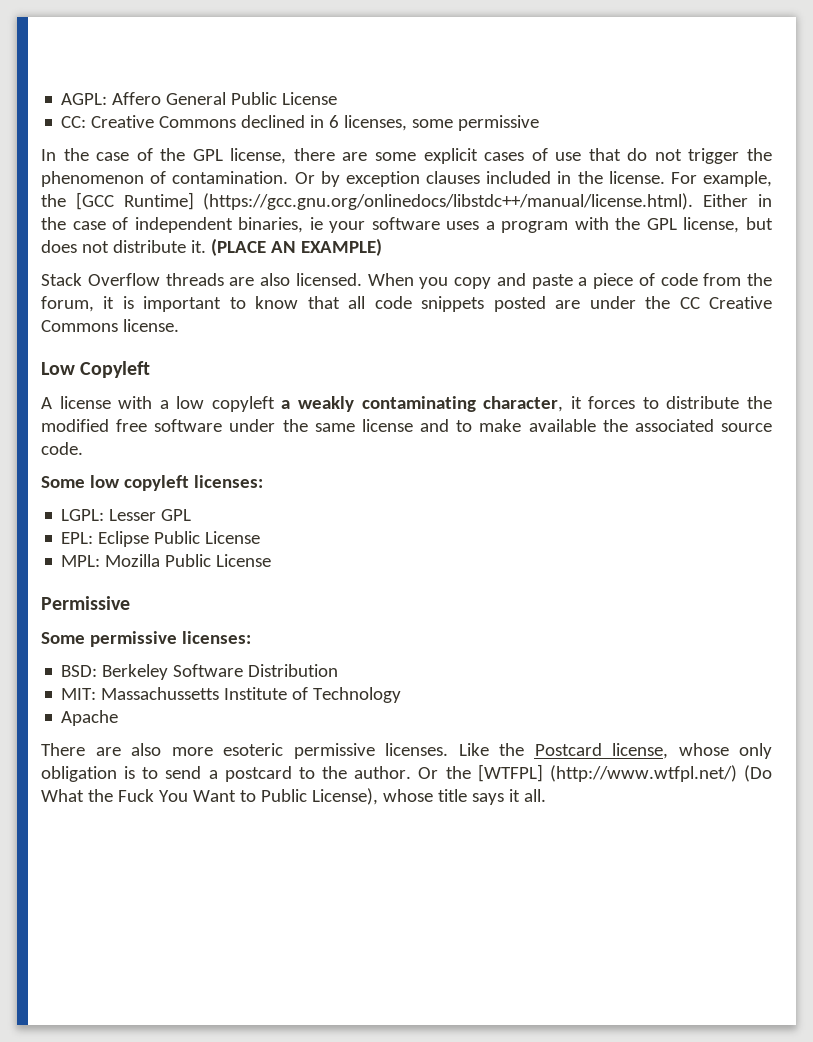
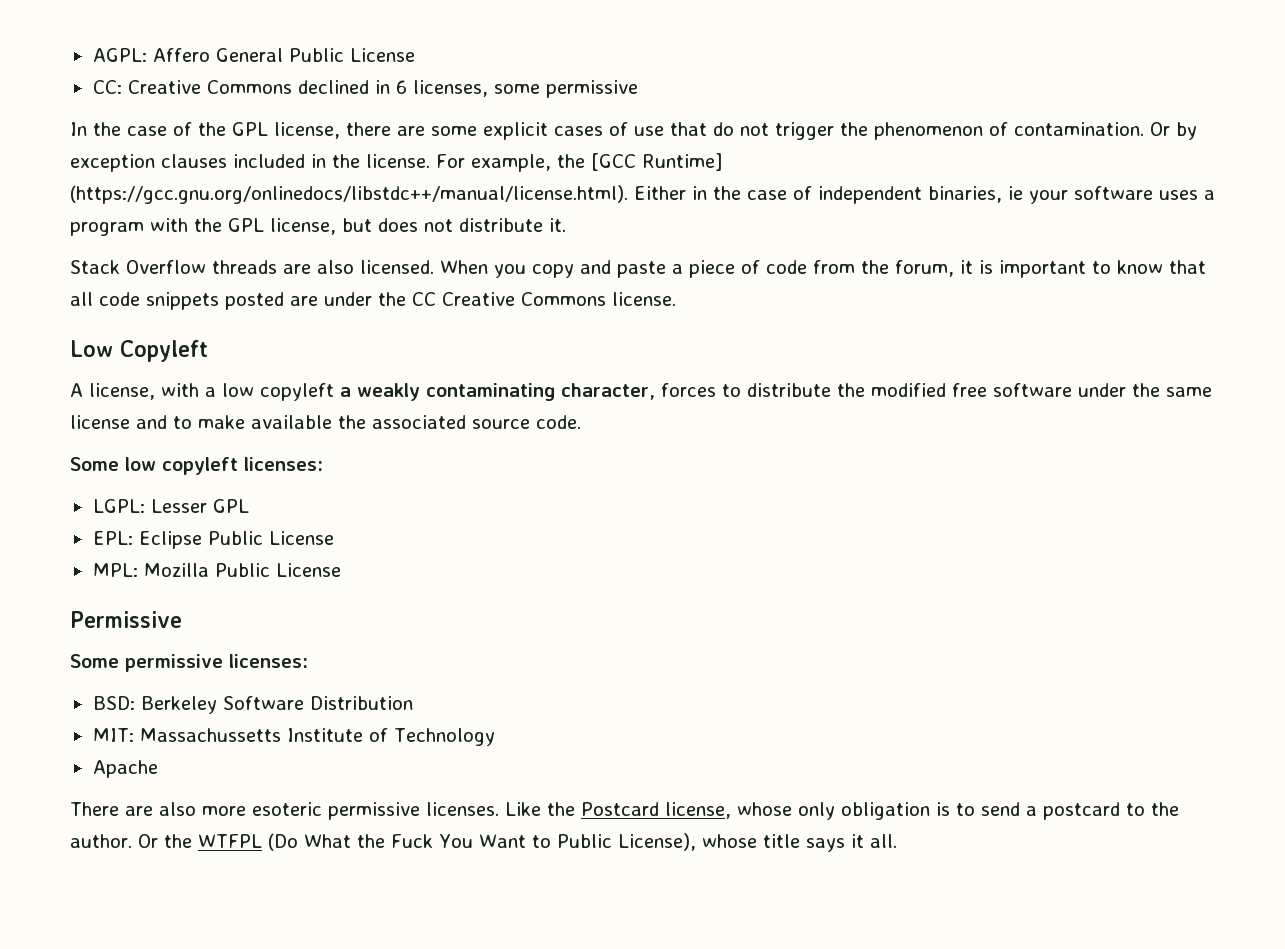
[210,238,382,256] (PLACE AN EXAMPLE) -> (566, 225) none
[59,396,111,409] license -> [89,383,155,400] license,
[570,396,582,409] it -> (655, 391) none
[477,764,737,782] [WTFPL] (http://www.wtfpl.net/) -> [197,834,262,848] WTFPL

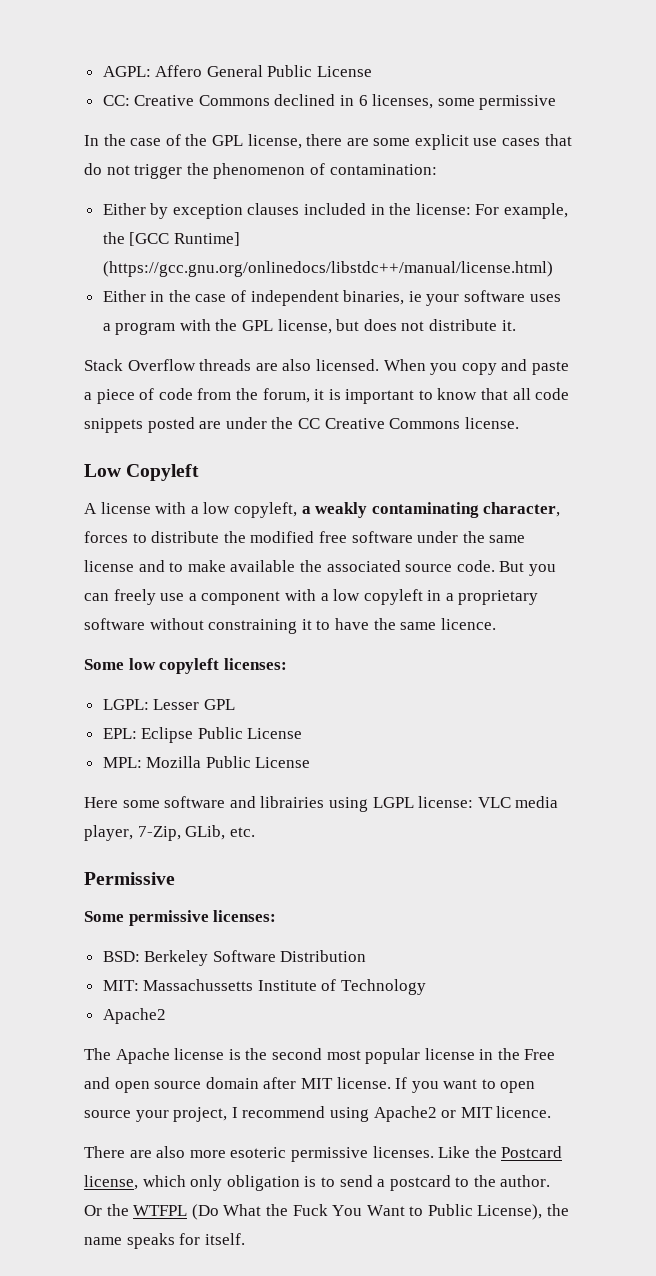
[554,122,664,136] cases of use -> [473,138,541,146] use cases
[1014,122,1170,136] contamination. Or -> [329,164,437,175] [102,203,146,215] contamination: // Either
[366,154,430,168] license. -> [415,203,471,215] license:
[70,185,628,204] (https://gcc.gnu.org/onlinedocs/libstdc++/manual/license.html). -> [102,261,553,277] (https://gcc.gnu.org/onlinedocs/libstdc++/manual/license.html) //
[89,383,334,401] license, with a low copyleft -> [100,502,297,518] license with a low copyleft,
(581, 422) none -> [499,561,556,576] [84,589,539,605] [84,618,496,634] But you can freely use a component with a low copyleft in a proprietary software without constraining it to have the same licence.
(341, 570) none -> [84,796,559,812] [84,825,255,841] // Here some software and librairies using LGPL license: VLC media player, 7-Zip, GLib, etc.
(495, 737) none -> [102,1008,166,1024] [84,1048,111,1060] Apache2 // The
(158, 769) none -> [174,1048,556,1064] [84,1077,536,1093] [84,1106,552,1122] license is the second most popular license in the Free and open source domain after MIT license. If you want to open source your project, I recommend using Apache2 or MIT licence.
[737,802,792,816] whose -> [142,1175,186,1187] which
[701,834,897,852] whose title says it all. -> [547,1204,570,1216] [84,1233,245,1249] the name speaks for itself.

